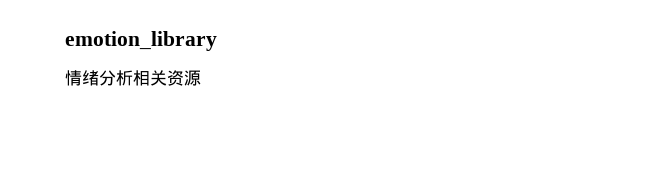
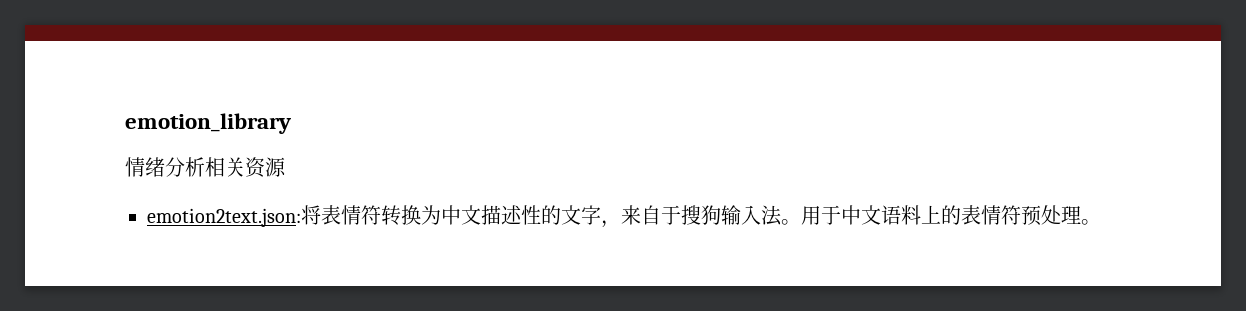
(201, 78) none -> [147,205,1101,228] // emotion2text.json:将表情符转换为中文描述性的文字，来自于搜狗输入法。用于中文语料上的表情符预处理。

